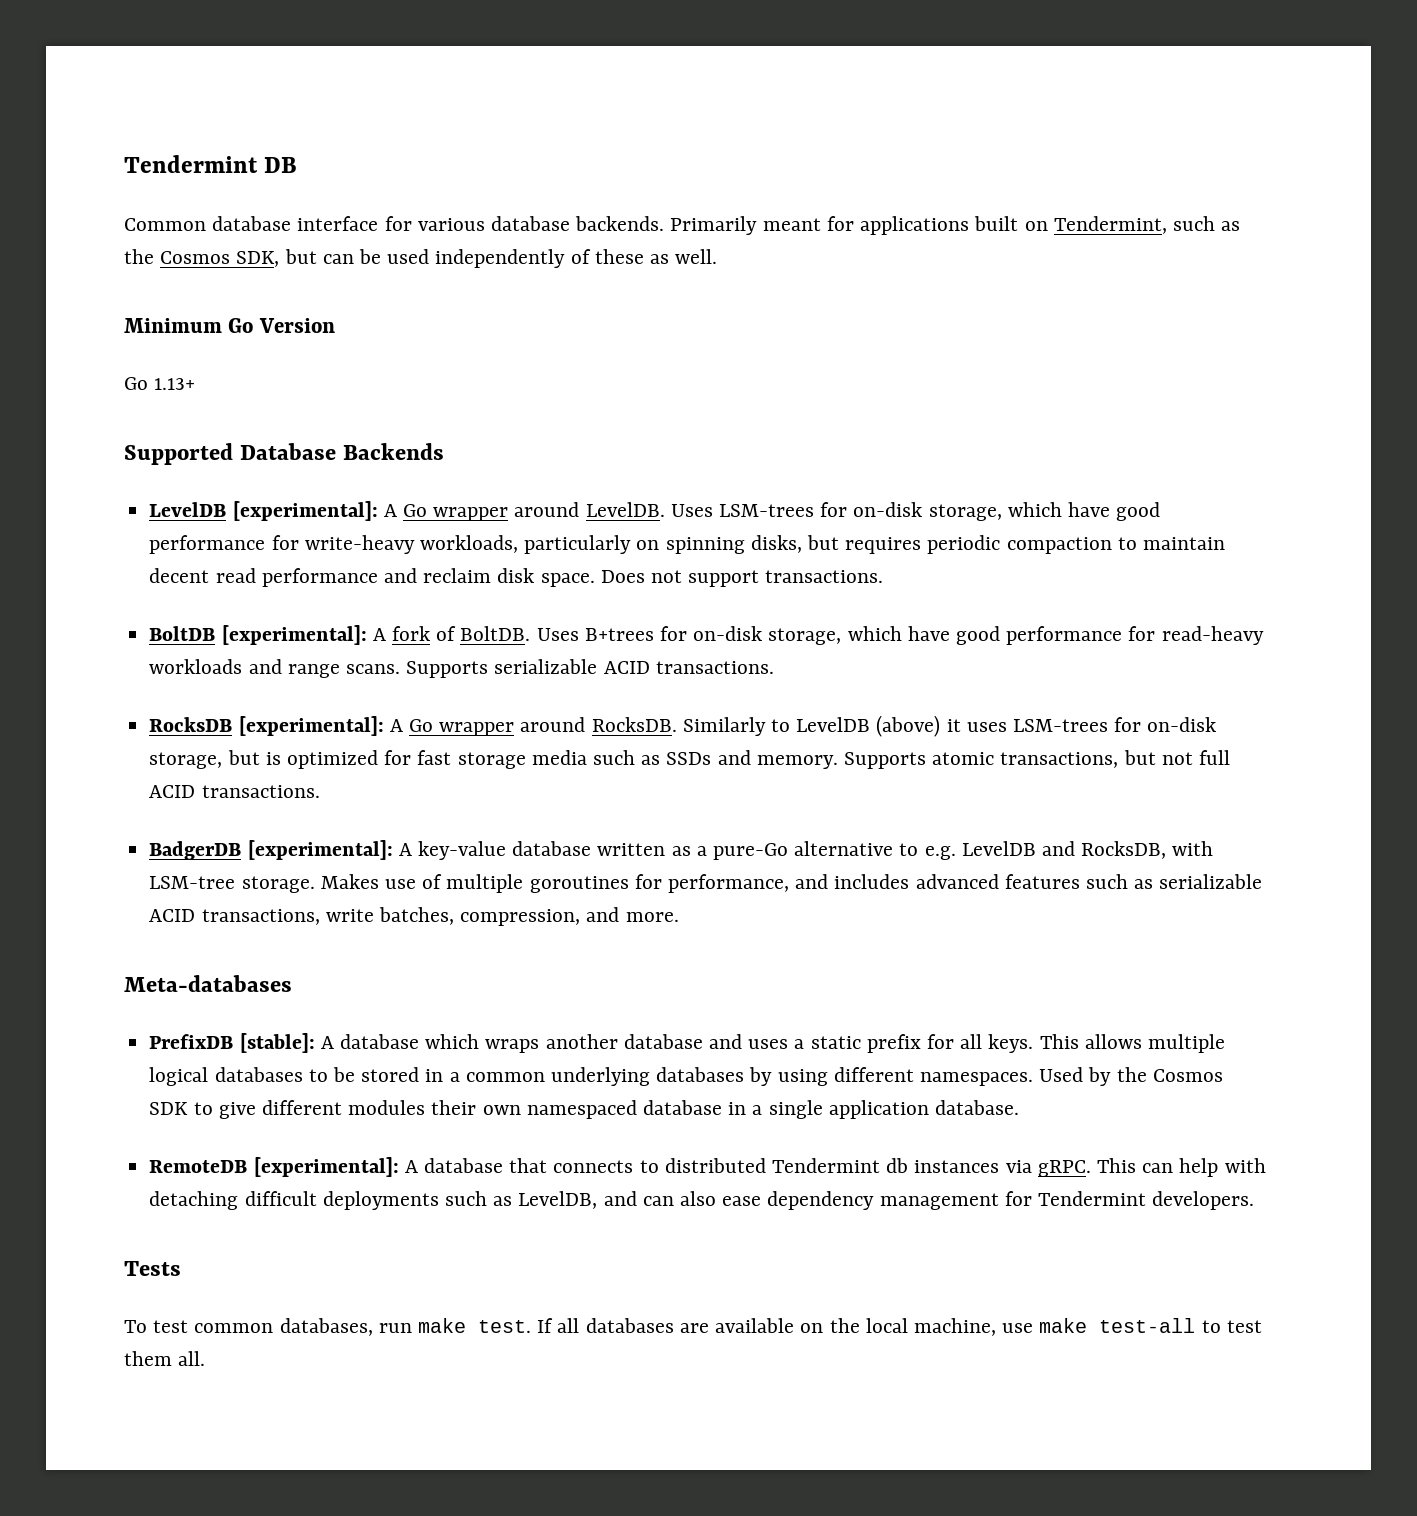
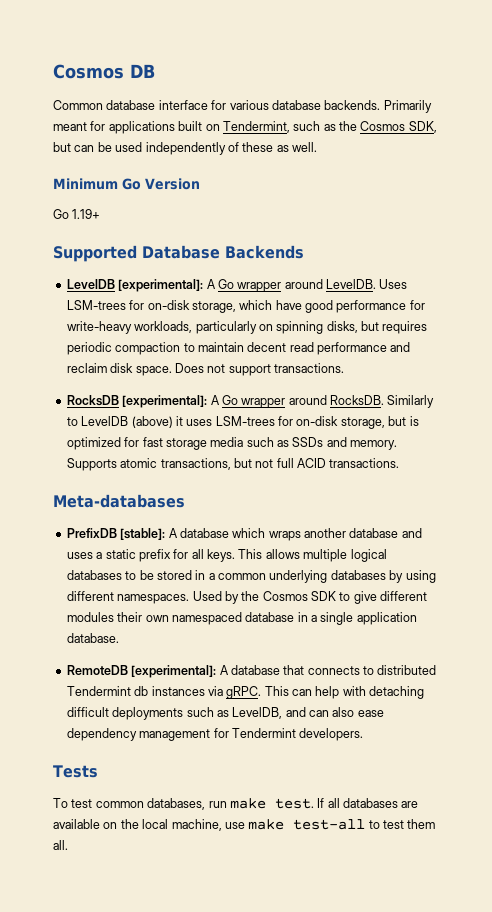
[124,155,258,173] Tendermint -> [53,64,124,79] Cosmos
[154,378,196,390] 1.13+ -> [72,209,101,219] 1.19+
[149,625,1264,645] [149,659,774,678] // BoltDB [experimental]: A fork of BoltDB. Uses B+trees for on-disk storage, which have good performance for read-heavy workloads and range scans. Supports serializable ACID transactions. -> (344, 368) none
[149,840,1214,860] [149,874,1263,893] [149,907,679,926] // BadgerDB [experimental]: A key-value database written as a pure-Go alternative to e.g. LevelDB and RocksDB, with LSM-tree storage. Makes use of multiple goroutines for performance, and includes advanced features such as serializable ACID transactions, write batches, compression, and more. -> (400, 463) none

